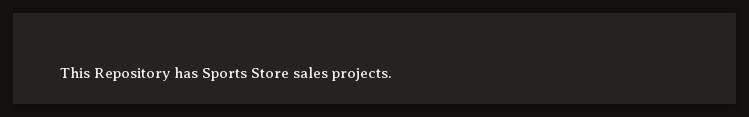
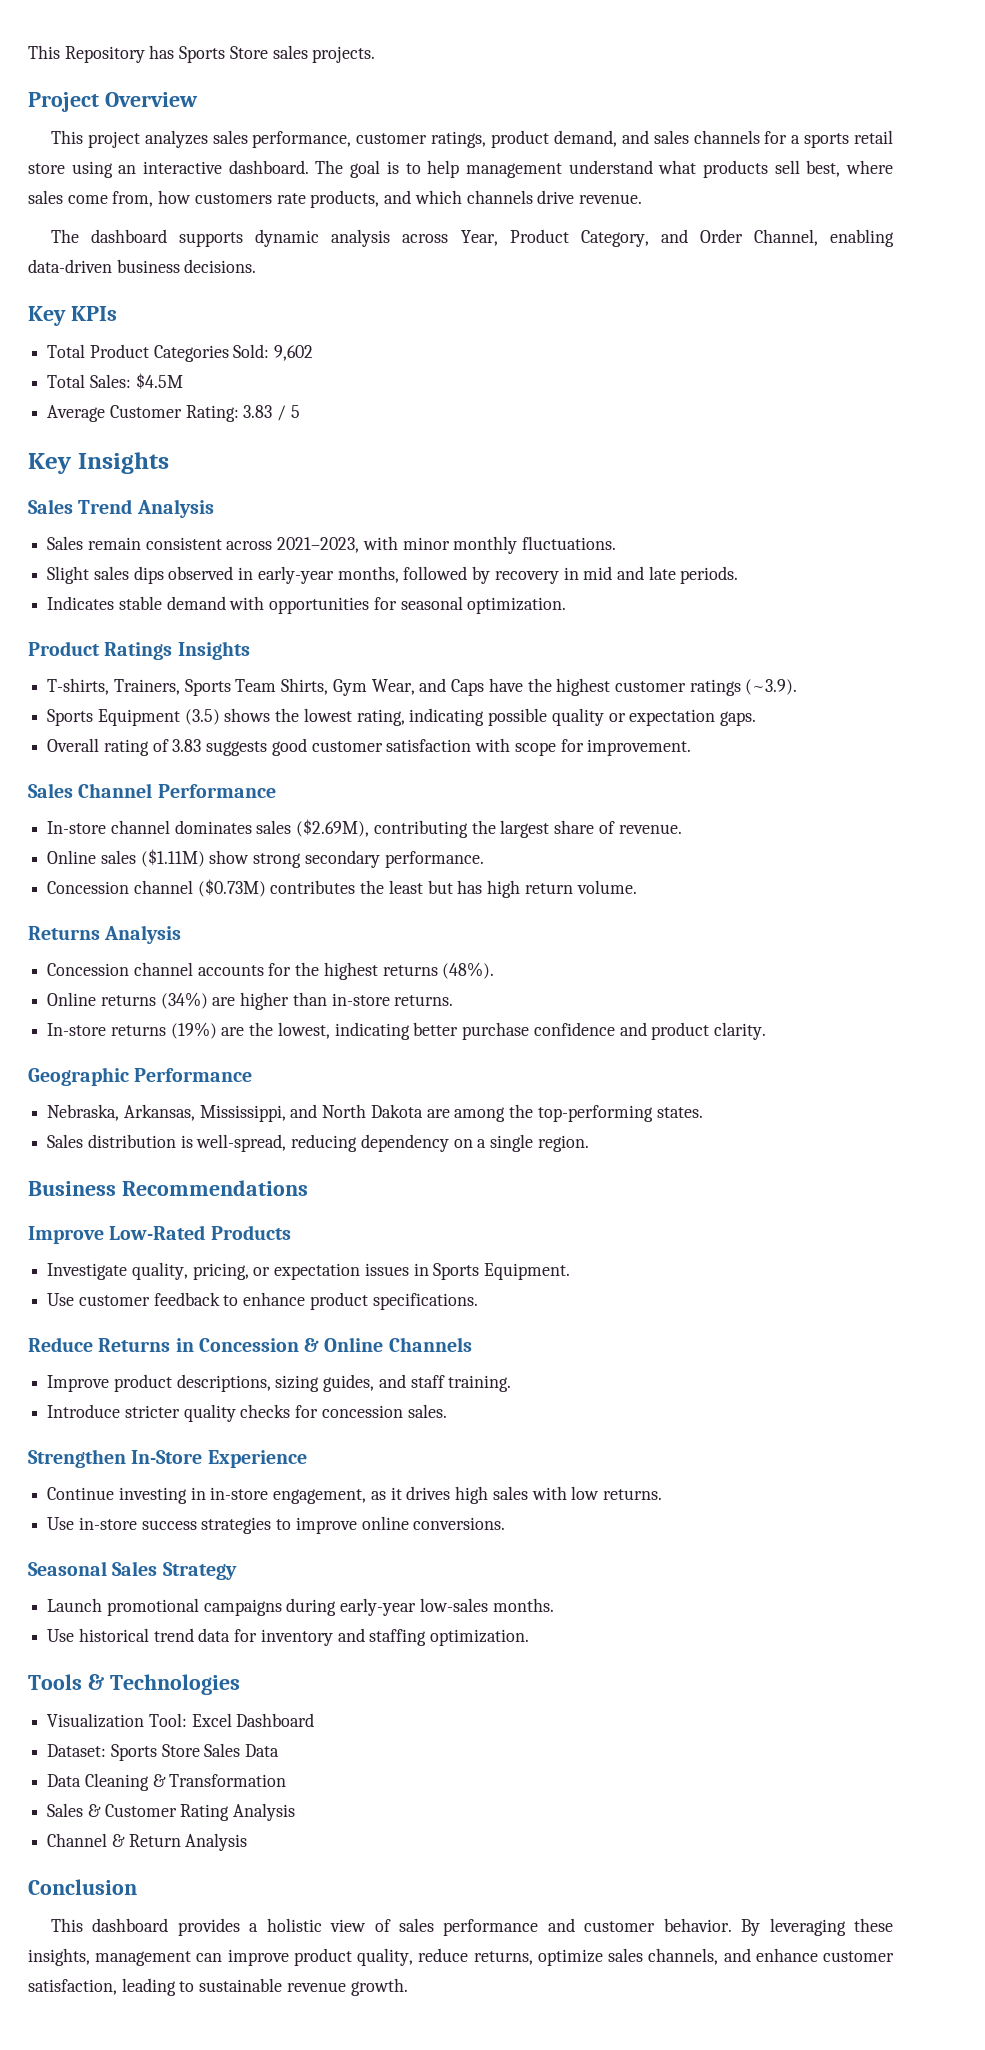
(393, 74) none -> [28,92,198,112] [50,130,893,148] [28,160,893,178] [28,190,642,208] [50,229,894,247] [28,259,257,273] [28,306,117,326] [47,344,314,362] [47,373,183,389] [47,405,300,422] [28,452,169,474] [28,499,214,518] [47,536,617,554] [47,566,739,584] [47,596,567,614] [28,641,250,660] [47,678,798,696] [47,708,756,726] [47,738,692,756] [28,783,276,798] [47,819,682,838] [47,849,484,868] [47,879,637,898] [28,925,182,944] [47,962,495,980] [47,992,454,1010] [47,1022,766,1040] [28,1067,253,1086] [47,1104,703,1122] [47,1134,589,1152] [28,1180,308,1196] [28,1225,291,1244] [47,1262,571,1280] [47,1292,478,1310] [28,1337,472,1352] [47,1374,512,1392] [47,1404,447,1422] [28,1449,307,1468] [47,1486,662,1504] [47,1516,506,1534] [28,1561,237,1580] [47,1598,554,1616] [47,1628,530,1646] [28,1674,240,1695] [47,1713,315,1728] [47,1743,280,1761] [47,1773,287,1791] [47,1803,296,1821] [47,1833,248,1851] [28,1879,137,1895] [50,1918,894,1936] [28,1948,895,1966] [28,1978,408,1996] // Project Overview // This project analyzes sales performance, customer ratings, product demand, and sales channels for a sports retail store using an interactive dashboard. The goal is to help management understand what products sell best, where sales come from, how customers rate products, and which channels drive revenue. // The dashboard supports dynamic analysis across Year, Product Category, and Order Channel, enabling data-driven business decisions. // Key KPIs // Total Product Categories Sold: 9,602 // Total Sales: $4.5M // Average Customer Rating: 3.83 / 5 // Key Insights // Sales Trend Analysis // Sales remain consistent across 2021–2023, with minor monthly fluctuations. // Slight sales dips observed in early-year months, followed by recovery in mid and late periods. // Indicates stable demand with opportunities for seasonal optimization. // Product Ratings Insights // T-shirts, Trainers, Sports Team Shirts, Gym Wear, and Caps have the highest customer ratings (~3.9). // Sports Equipment (3.5) shows the lowest rating, indicating possible quality or expectation gaps. // Overall rating of 3.83 suggests good customer satisfaction with scope for improvement. // Sales Channel Performance // In-store channel dominates sales ($2.69M), contributing the largest share of revenue. // Online sales ($1.11M) show strong secondary performance. // Concession channel ($0.73M) contributes the least but has high return volume. // Returns Analysis // Concession channel accounts for the highest returns (48%). // Online returns (34%) are higher than in-store returns. // In-store returns (19%) are the lowest, indicating better purchase confidence and product clarity. // Geographic Performance // Nebraska, Arkansas, Mississippi, and North Dakota are among the top-performing states. // Sales distribution is well-spread, reducing dependency on a single region. // Business Recommendations // Improve Low-Rated Products // Investigate quality, pricing, or expectation issues in Sports Equipment. // Use customer feedback to enhance product specifications. // Reduce Returns in Concession & Online Channels // Improve product descriptions, sizing guides, and staff training. // Introduce stricter quality checks for concession sales. // Strengthen In-Store Experience // Continue investing in in-store engagement, as it drives high sales with low returns. // Use in-store success strategies to improve online conversions. // Seasonal Sales Strategy // Launch promotional campaigns during early-year low-sales months. // Use historical trend data for inventory and staffing optimization. // Tools & Technologies // Visualization Tool: Excel Dashboard // Dataset: Sports Store Sales Data // Data Cleaning & Transformation // Sales & Customer Rating Analysis // Channel & Return Analysis // Conclusion // This dashboard provides a holistic view of sales performance and customer behavior. By leveraging these insights, management can improve product quality, reduce returns, optimize sales channels, and enhance customer satisfaction, leading to sustainable revenue growth.

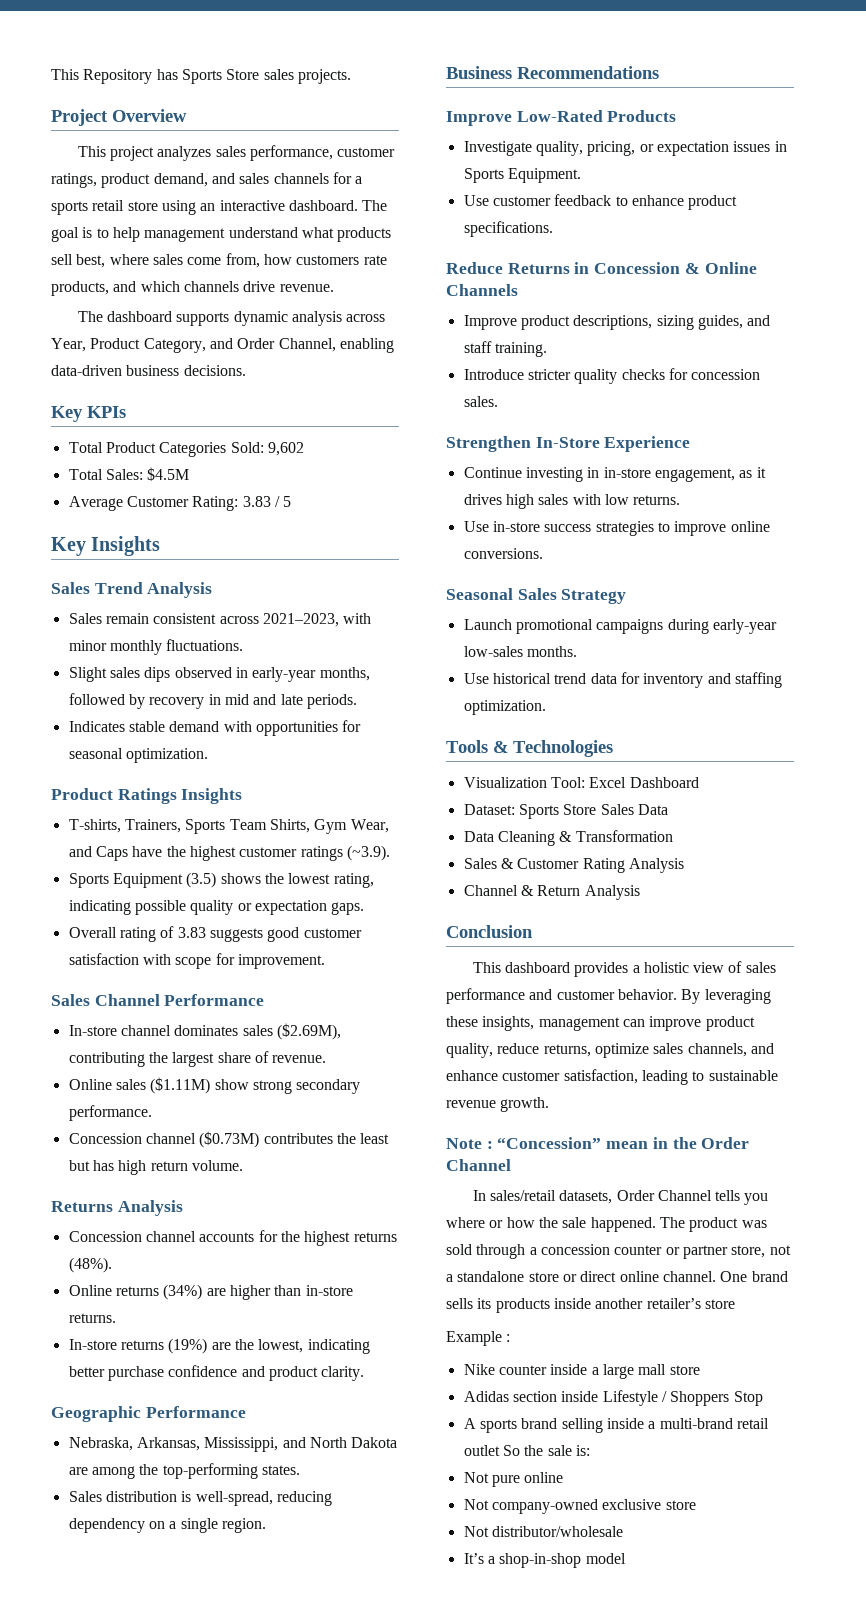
(408, 1987) none -> [446,1137,750,1149] [446,1159,511,1171] [472,1190,769,1205] [446,1217,767,1232] [446,1244,791,1259] [446,1271,788,1282] [446,1298,735,1313] [446,1331,511,1346] [463,1364,700,1379] [463,1390,763,1406] [463,1418,769,1433] [463,1445,590,1456] [463,1472,564,1487] [463,1499,696,1514] [463,1526,623,1537] [463,1553,626,1568] // Note : “Concession” mean in the Order Channel // In sales/retail datasets, Order Channel tells you where or how the sale happened. The product was sold through a concession counter or partner store, not a standalone store or direct online channel. One brand sells its products inside another retailer’s store // Example : // Nike counter inside a large mall store // Adidas section inside Lifestyle / Shoppers Stop // A sports brand selling inside a multi-brand retail outlet So the sale is: // Not pure online // Not company-owned exclusive store // Not distributor/wholesale // It’s a shop-in-shop model

